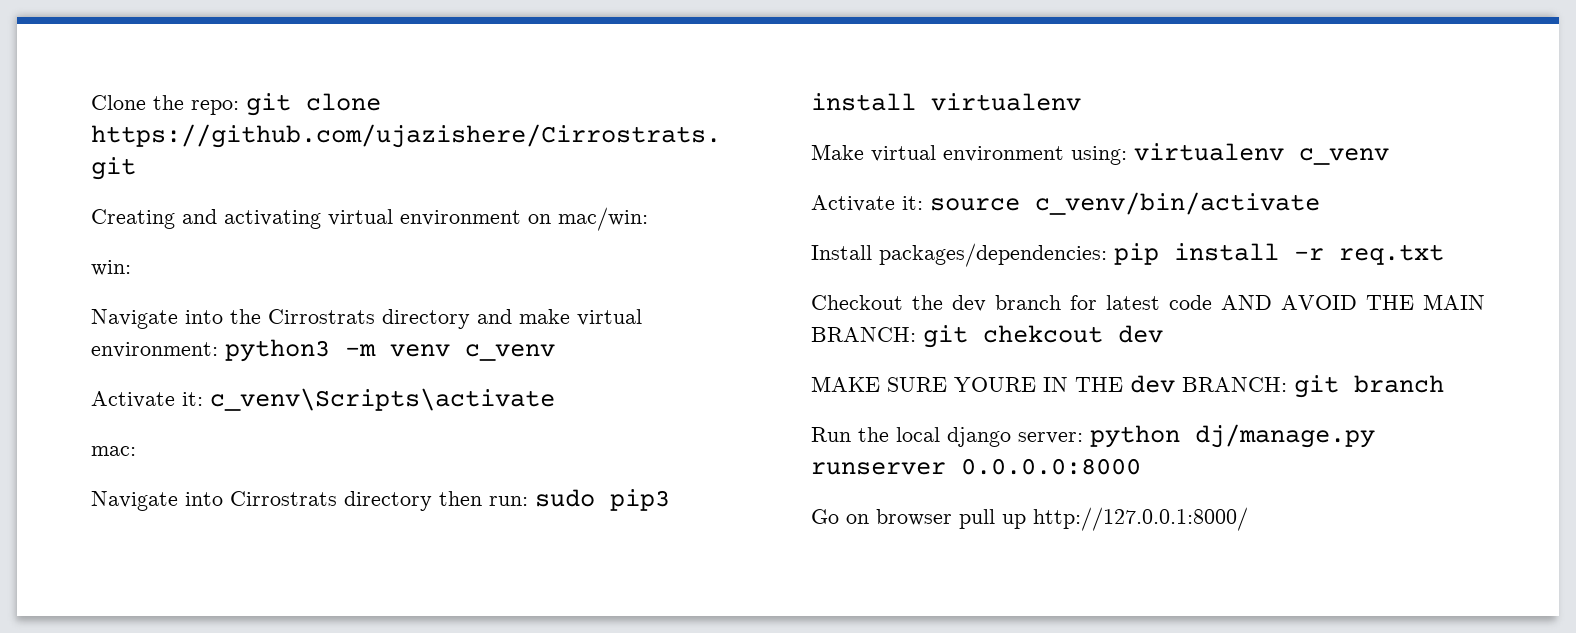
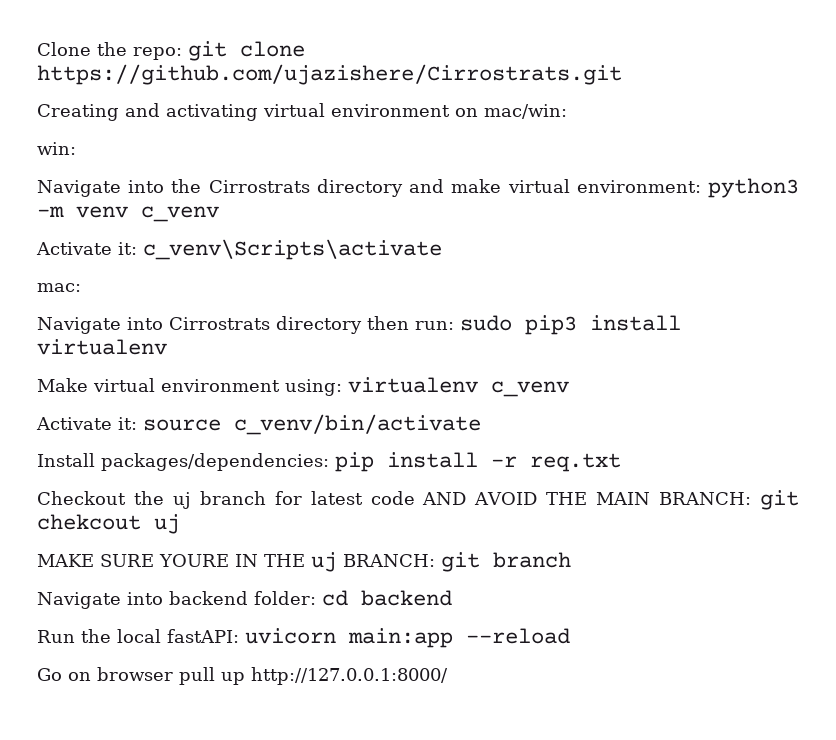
[952,295,986,312] dev -> [172,492,191,509] uj
[1118,325,1163,343] dev -> [154,514,180,534] uj
[1130,375,1175,393] dev -> [311,552,337,572] uj
[811,424,1375,448] [811,458,1141,475] Run the local django server: python dj/manage.py runserver 0.0.0.0:8000 -> [37,590,452,609] [37,628,570,648] Navigate into backend folder: cd backend // Run the local fastAPI: uvicorn main:app --reload

